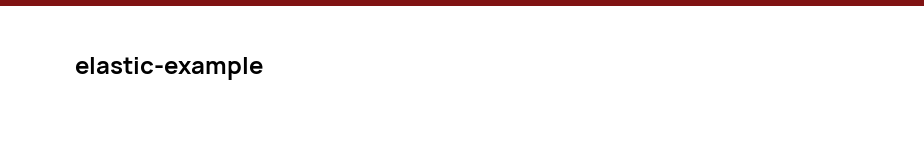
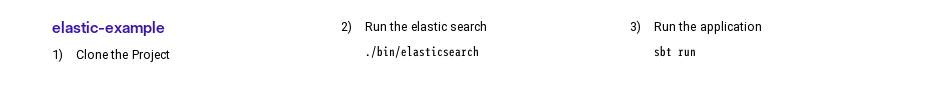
(263, 68) none -> [52,48,170,62] [341,20,487,34] [364,46,479,58] [630,20,762,34] [653,46,696,57] // 1) Clone the Project // 2) Run the elastic search // ./bin/elasticsearch // 3) Run the application // sbt run

